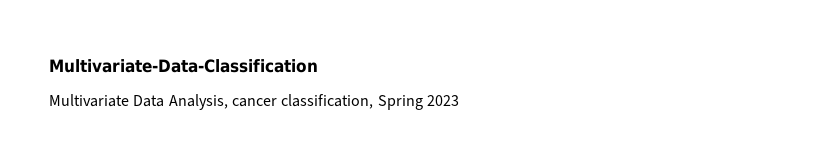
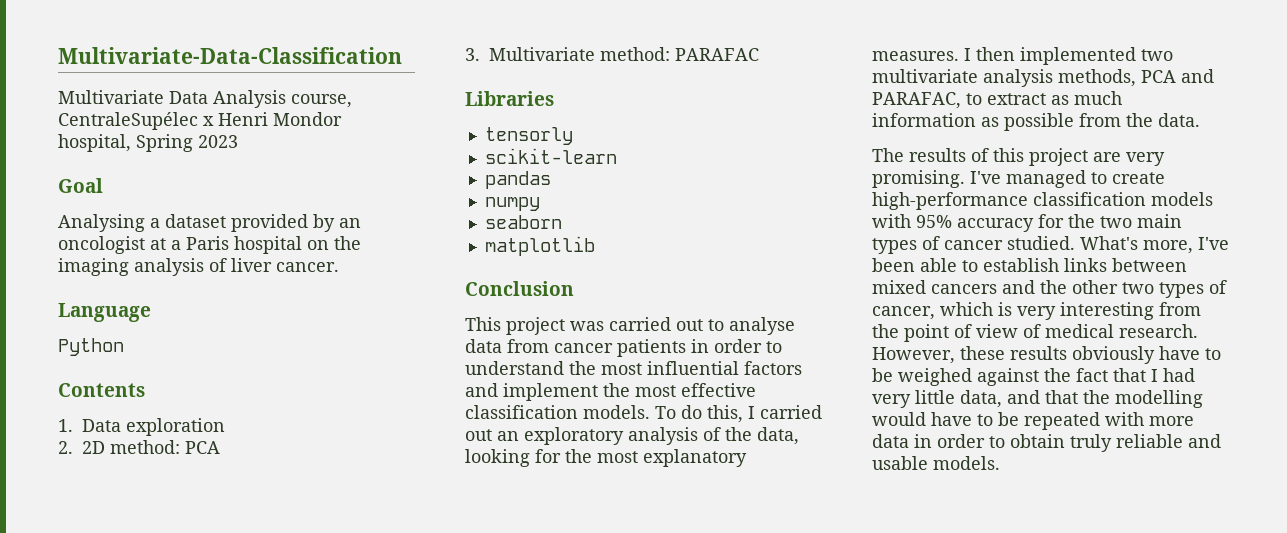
[168,94,459,110] Analysis, cancer classification, Spring 2023 -> [213,90,352,108] [58,112,342,130] [58,134,238,152] [58,178,103,193] [58,214,361,232] [58,236,361,254] [58,258,339,276] [58,303,151,322] [58,338,124,356] [58,383,145,397] [58,418,225,436] [58,440,220,454] [465,47,759,61] [465,91,554,106] [484,127,573,145] [484,148,617,164] [484,171,551,189] [484,197,540,211] [484,215,562,229] [484,236,595,256] [465,281,574,296] [465,317,795,335] [465,339,782,357] [465,361,802,375] [465,383,756,401] [465,405,822,423] [465,427,799,445] [465,449,747,467] [872,47,1173,65] [872,69,1214,87] [872,91,1122,109] [872,113,1200,131] [872,148,1165,166] [872,170,1165,188] [872,192,1213,210] [872,214,1182,232] [872,236,1229,254] [872,258,1187,272] [872,280,1227,298] [872,302,1201,320] [872,324,1198,342] [872,346,1221,364] [872,368,1195,386] [872,390,1203,408] [872,412,1194,430] [872,434,1221,452] [872,456,1000,470] Analysis course, CentraleSupélec x Henri Mondor hospital, Spring 2023 // Goal // Analysing a dataset provided by an oncologist at a Paris hospital on the imaging analysis of liver cancer. // Language // Python // Contents // 1. Data exploration // 2. 2D method: PCA // 3. Multivariate method: PARAFAC // Libraries // tensorly // scikit-learn // pandas // numpy // seaborn // matplotlib // Conclusion // This project was carried out to analyse data from cancer patients in order to understand the most influential factors and implement the most effective classification models. To do this, I carried out an exploratory analysis of the data, looking for the most explanatory measures. I then implemented two multivariate analysis methods, PCA and PARAFAC, to extract as much information as possible from the data. // The results of this project are very promising. I've managed to create high-performance classification models with 95% accuracy for the two main types of cancer studied. What's more, I've been able to establish links between mixed cancers and the other two types of cancer, which is very interesting from the point of view of medical research. However, these results obviously have to be weighed against the fact that I had very little data, and that the modelling would have to be repeated with more data in order to obtain truly reliable and usable models.

